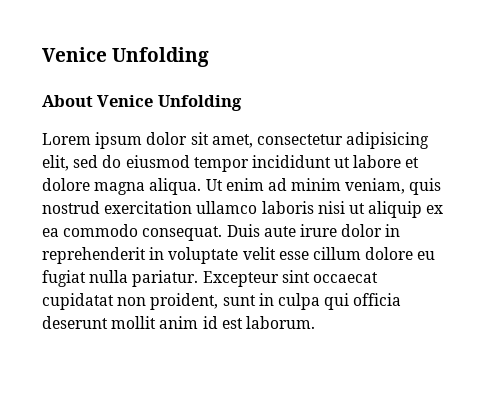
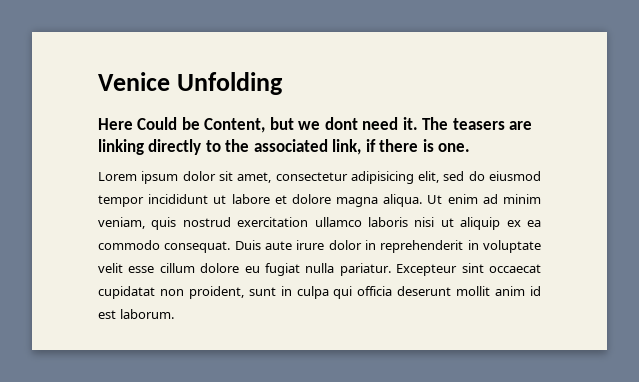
[42,47,210,67] [42,95,242,111] Venice Unfolding // About Venice Unfolding -> [98,72,284,95] [98,117,533,133] [98,139,471,155] Venice Unfolding // Here Could be Content, but we dont need it. The teasers are linking directly to the associated link, if there is one.

